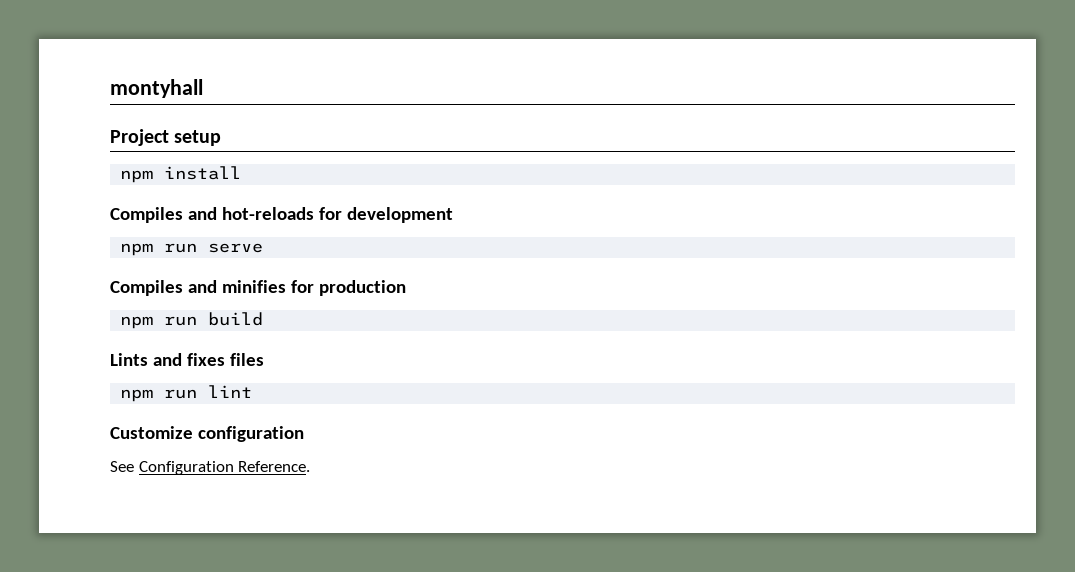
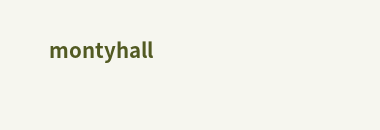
[110,129,222,146] [120,166,242,183] [110,207,453,223] [120,243,264,256] [110,280,406,296] [120,312,264,329] [110,353,264,366] [120,385,253,402] [110,426,304,442] [110,461,311,475] // Project setup // npm install // Compiles and hot-reloads for development // npm run serve // Compiles and minifies for production // npm run build // Lints and fixes files // npm run lint // Customize configuration // See Configuration Reference. -> (153, 52) none

